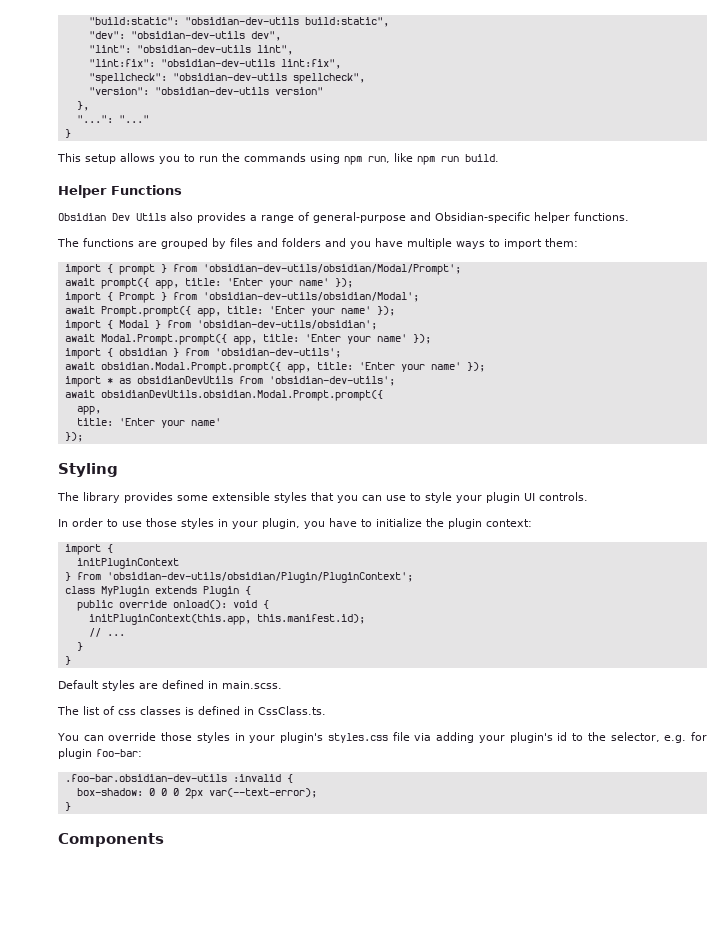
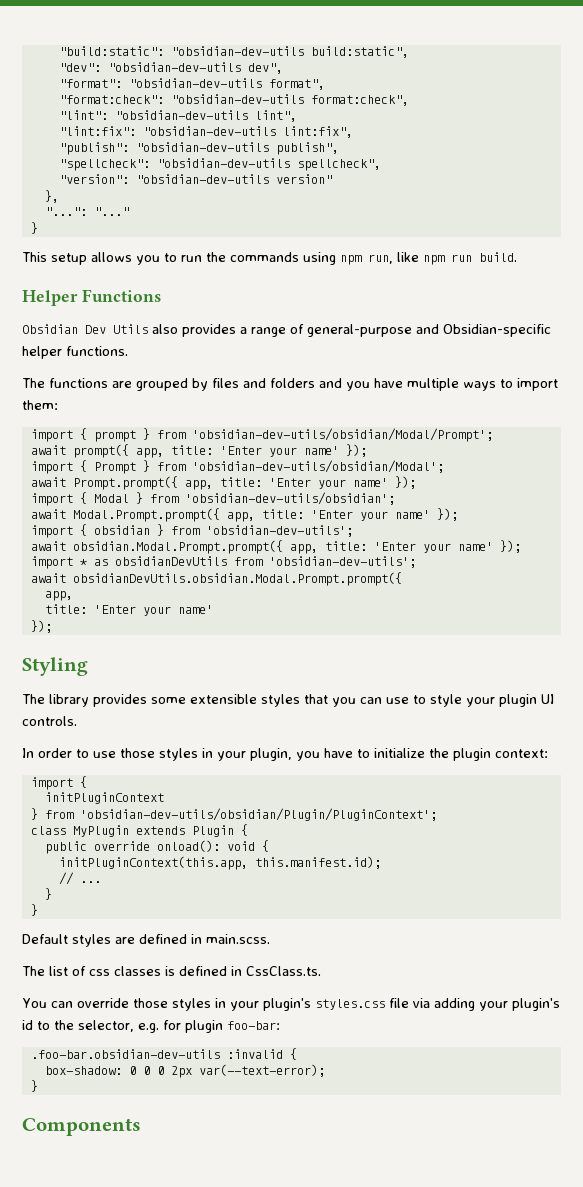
(281, 36) none -> [58,78,325,90] [58,94,409,106] // "format": "obsidian-dev-utils format", // "format:check": "obsidian-dev-utils format:check",
(341, 64) none -> [58,142,339,155] // "publish": "obsidian-dev-utils publish",

